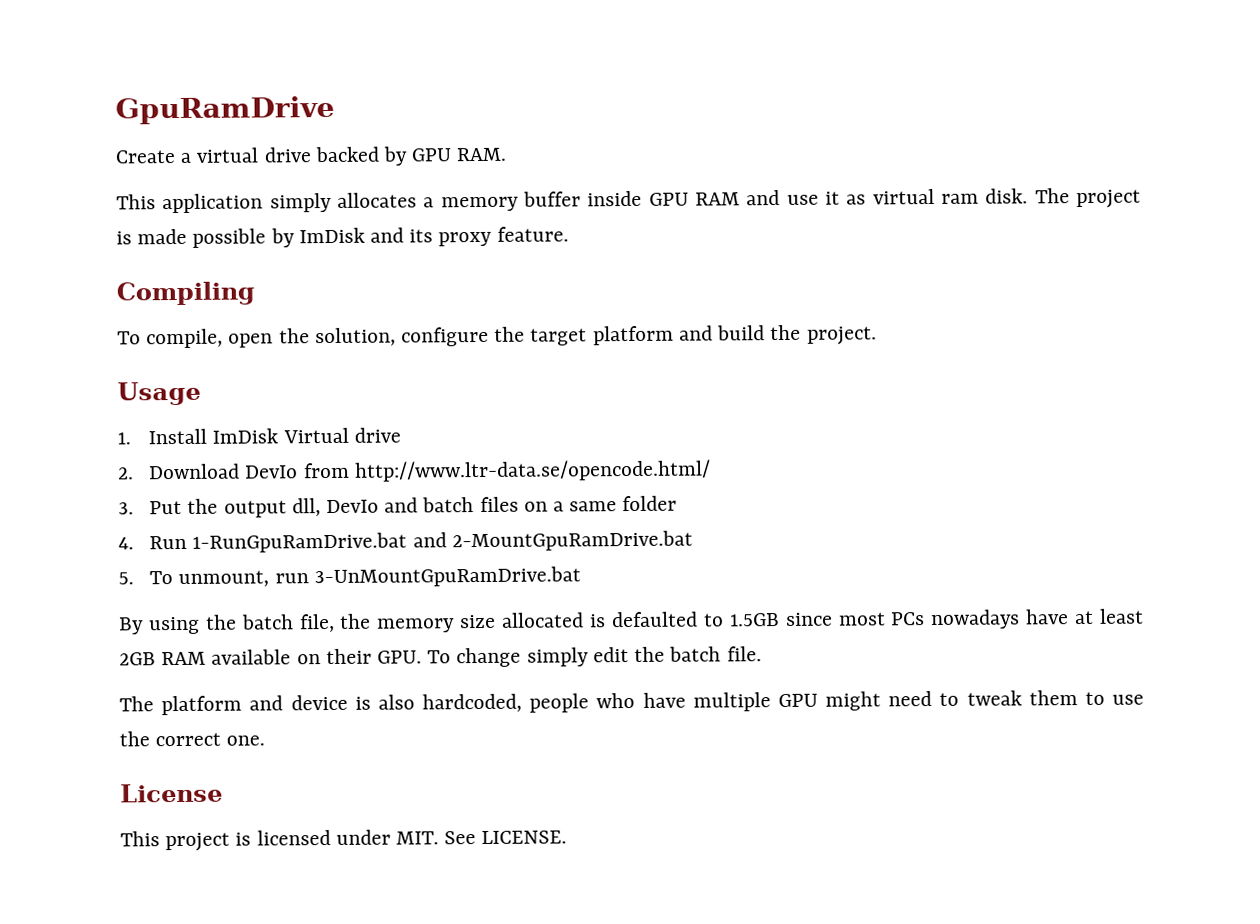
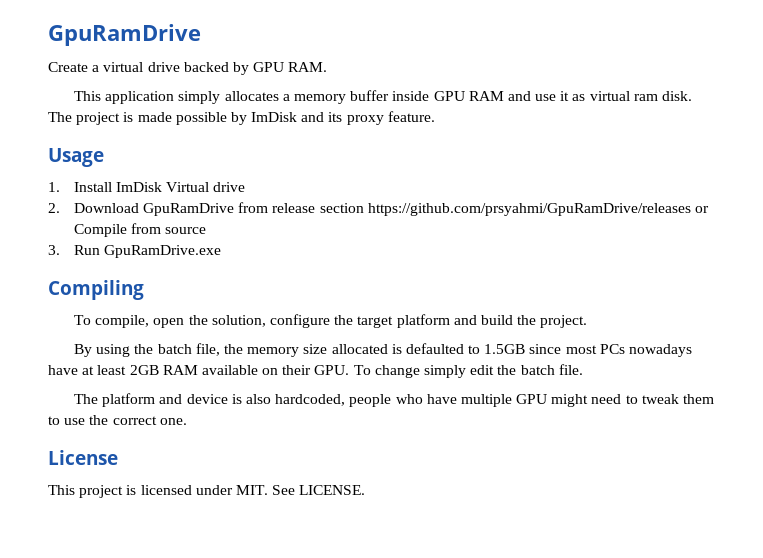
(569, 234) none -> [48,148,104,167] [48,182,246,192] [48,202,710,216] [73,223,207,237] [48,245,222,258] // Usage // 1. Install ImDisk Virtual drive // 2. Download GpuRamDrive from release section https://github.com/prsyahmi/GpuRamDrive/releases or Compile from source // 3. Run GpuRamDrive.exe
[117,381,201,406] [117,427,401,445] [118,459,711,482] [118,495,678,518] [118,530,693,553] [118,566,581,588] // Usage // 1. Install ImDisk Virtual drive // 2. Download DevIo from http://www.ltr-data.se/opencode.html/ // 3. Put the output dll, DevIo and batch files on a same folder // 4. Run 1-RunGpuRamDrive.bat and 2-MountGpuRamDrive.bat // 5. To unmount, run 3-UnMountGpuRamDrive.bat -> (588, 321) none

